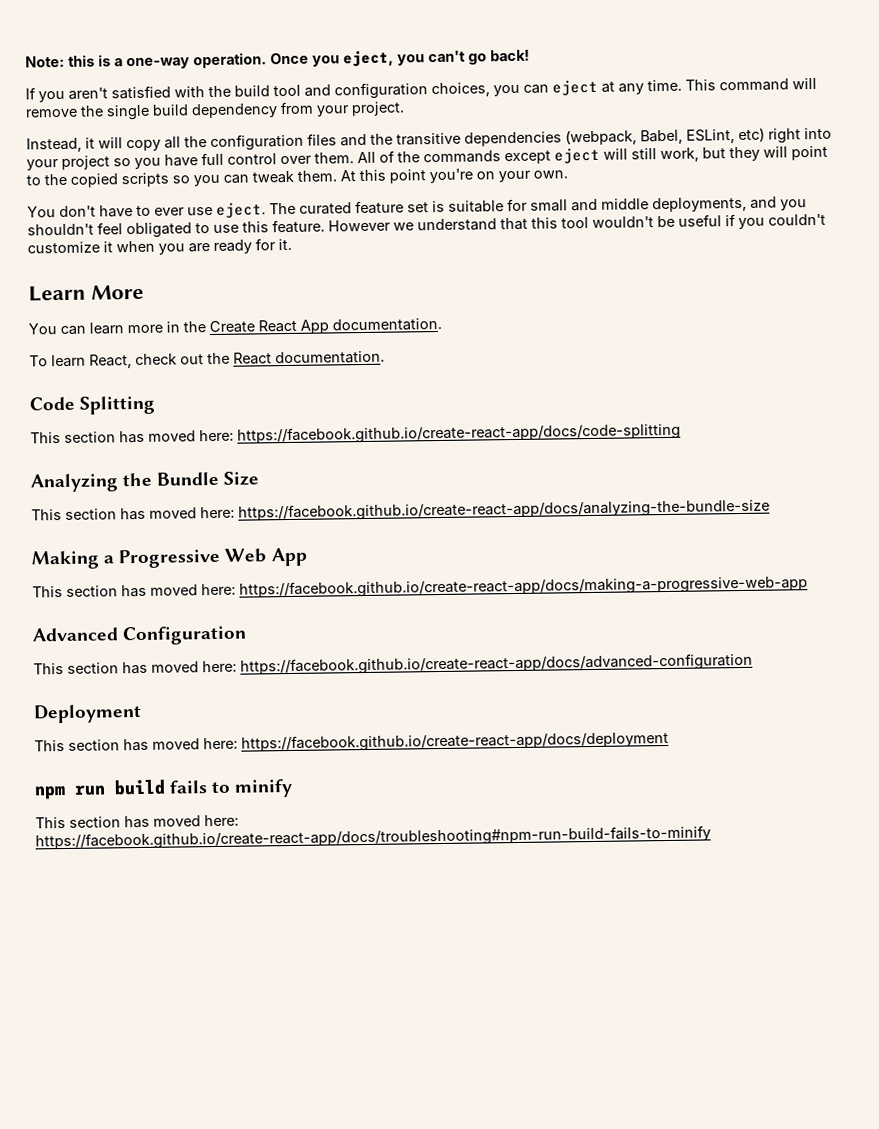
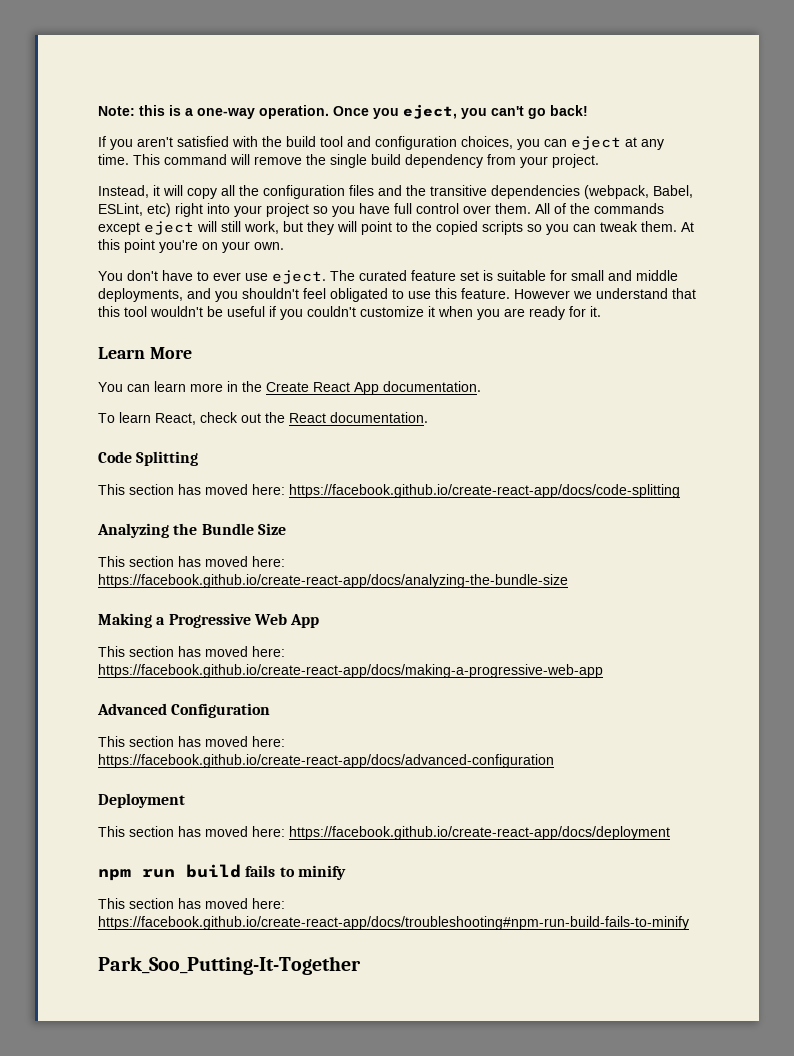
(711, 838) none -> [98,956,361,975] // Park_Soo_Putting-It-Together

